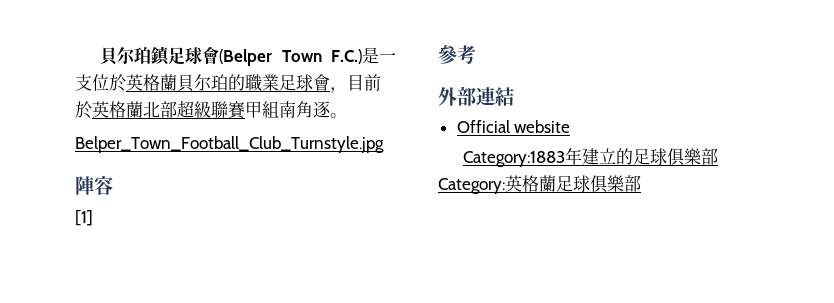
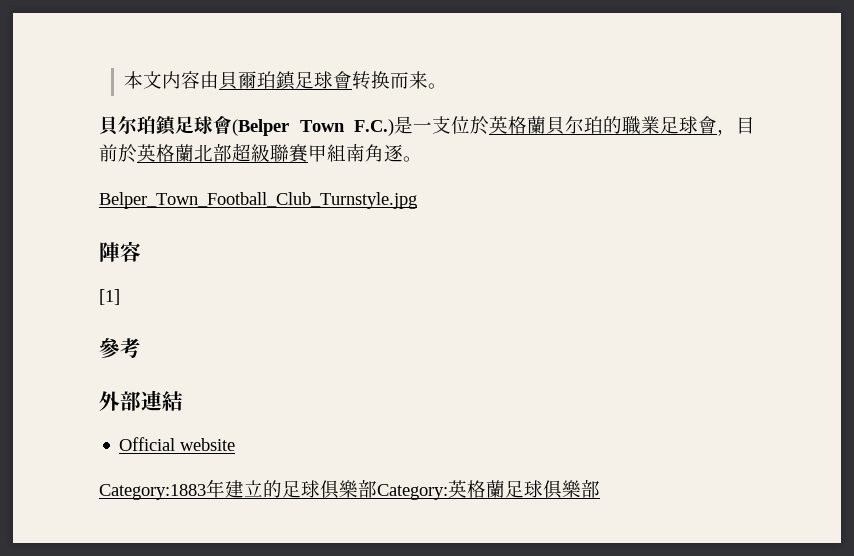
(100, 56) none -> [124,71,448,90] 本文内容由貝爾珀鎮足球會转换而来。 //

